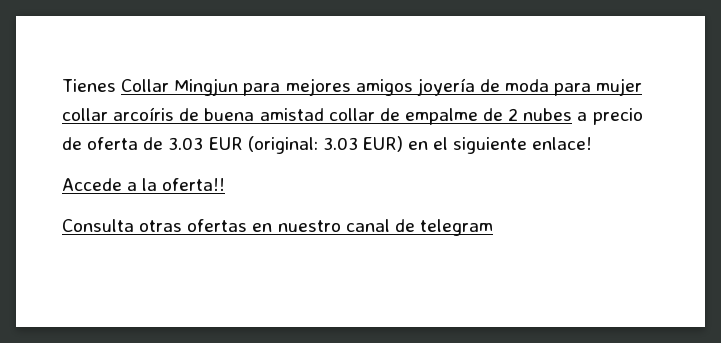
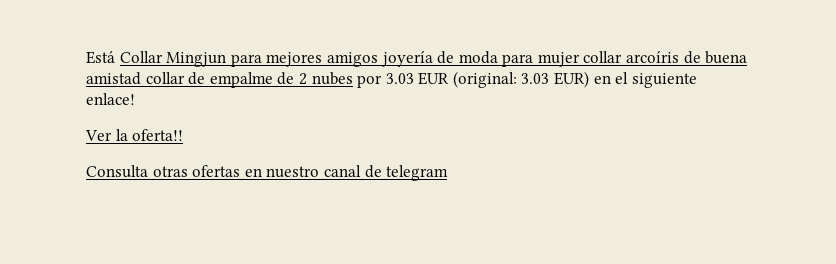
[62,79,116,92] Tienes -> [86,51,115,64] Está
[577,108,643,125] [62,137,164,150] a precio de oferta de -> [357,75,383,88] por
[62,178,138,191] Accede a -> [85,130,112,141] Ver

